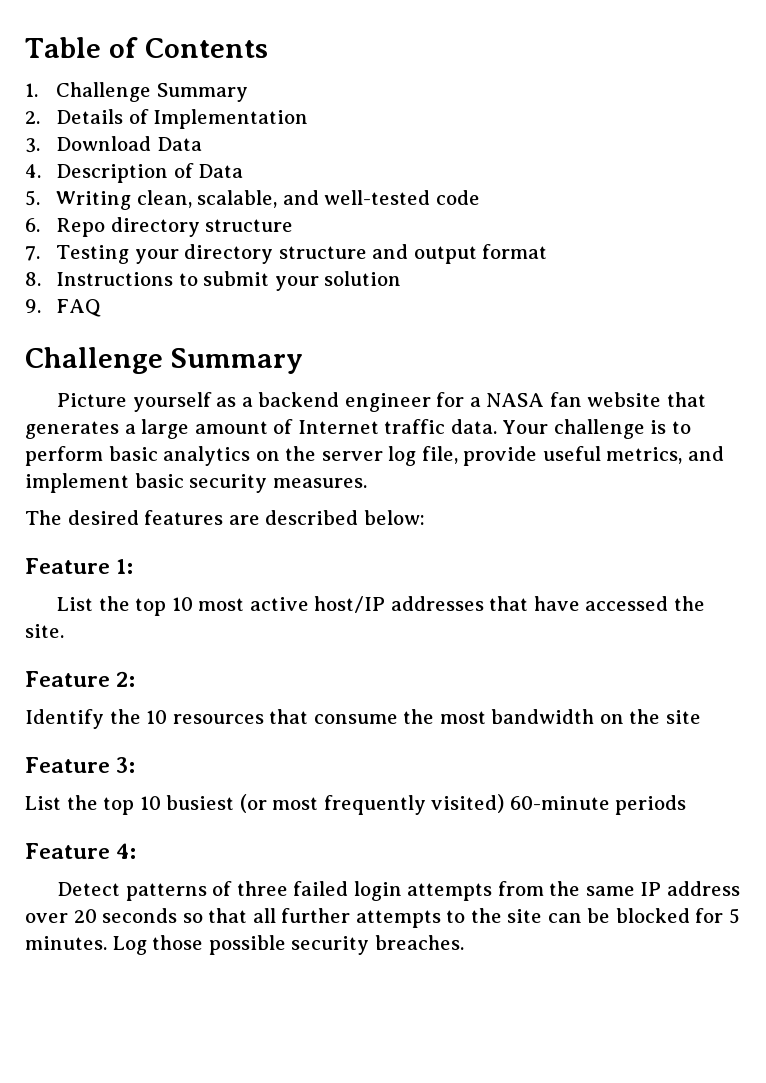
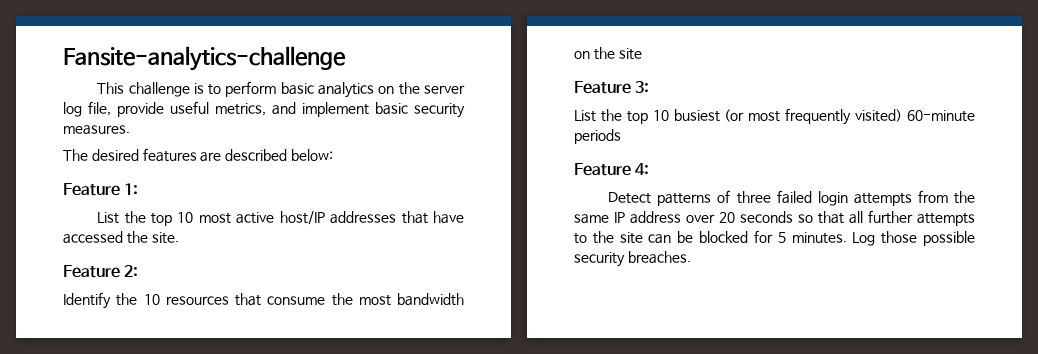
[25,37,268,58] [25,82,248,102] [25,109,309,129] [25,136,202,153] [25,163,244,183] [25,190,480,210] [25,217,294,237] [25,244,548,264] [25,271,402,291] [25,299,102,317] [25,347,303,374] [56,392,706,412] [25,419,549,439] Table of Contents // 1. Challenge Summary // 2. Details of Implementation // 3. Download Data // 4. Description of Data // 5. Writing clean, scalable, and well-tested code // 6. Repo directory structure // 7. Testing your directory structure and output format // 8. Instructions to submit your solution // 9. FAQ // Challenge Summary // Picture yourself as a backend engineer for a NASA fan website that generates a large amount of Internet traffic data. Your -> [63,46,346,71] [97,82,125,94] Fansite-analytics-challenge // This

